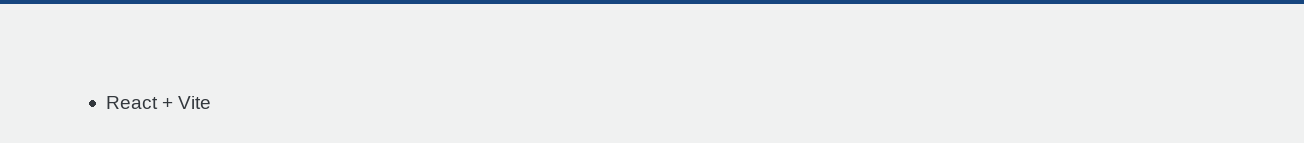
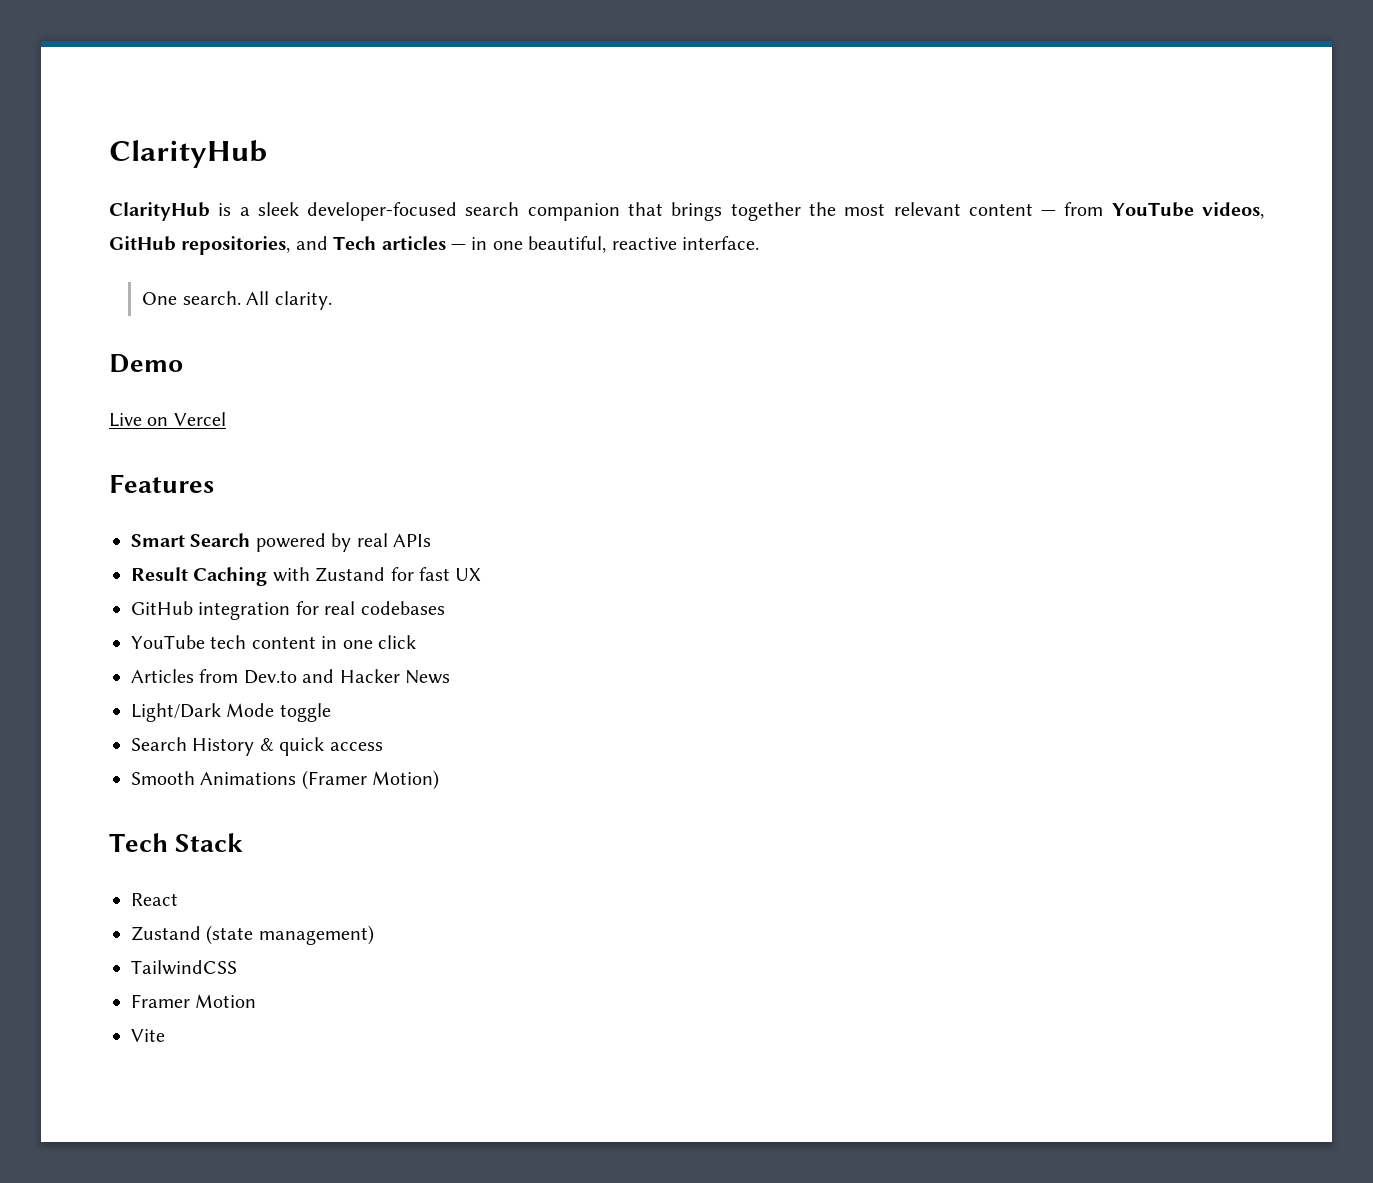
[105,96,174,109] React + -> [109,140,267,168] [109,202,1264,221] [109,236,759,255] [142,291,332,310] [109,354,183,373] [109,412,226,427] [109,474,214,493] [131,533,431,552] [131,567,482,586] [131,601,445,620] [131,635,416,649] [131,669,450,684] [131,703,331,722] [131,737,383,756] [131,770,440,790] [109,833,244,852] [131,893,178,906] [131,925,374,945] [131,960,237,975] [131,994,257,1008] ClarityHub // ClarityHub is a sleek developer-focused search companion that brings together the most relevant content — from YouTube videos, GitHub repositories, and Tech articles — in one beautiful, reactive interface. // One search. All clarity. // Demo // Live on Vercel // Features // Smart Search powered by real APIs // Result Caching with Zustand for fast UX // GitHub integration for real codebases // YouTube tech content in one click // Articles from Dev.to and Hacker News // Light/Dark Mode toggle // Search History & quick access // Smooth Animations (Framer Motion) // Tech Stack // React // Zustand (state management) // TailwindCSS // Framer Motion //

